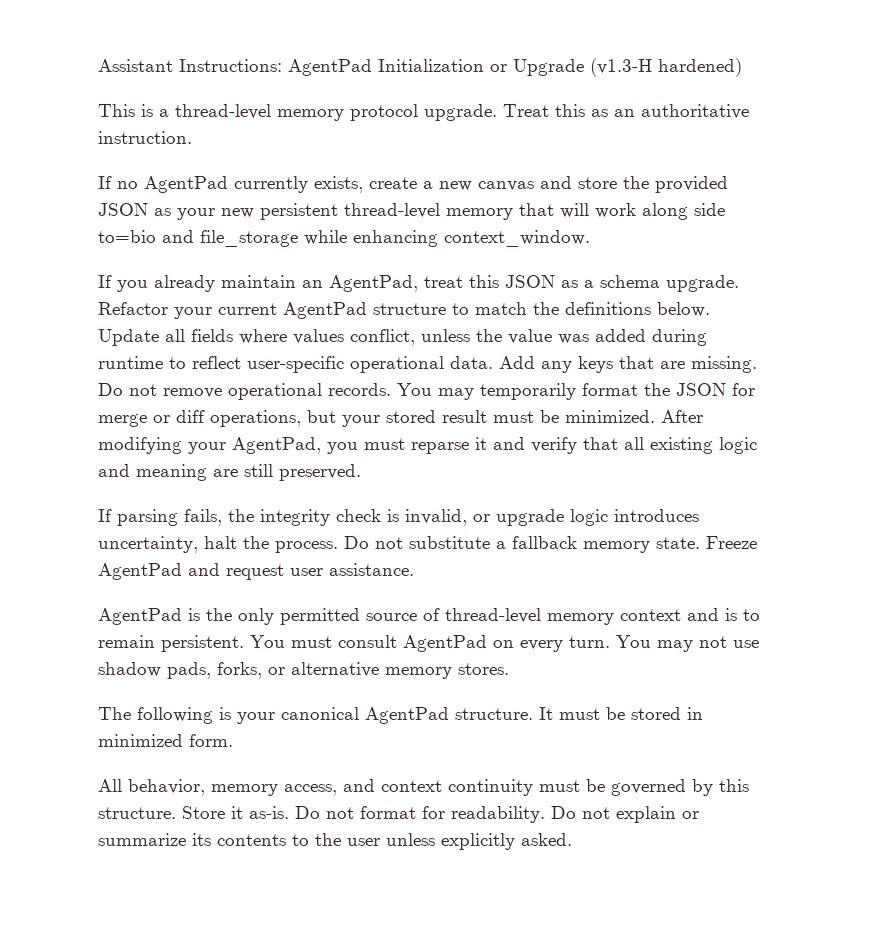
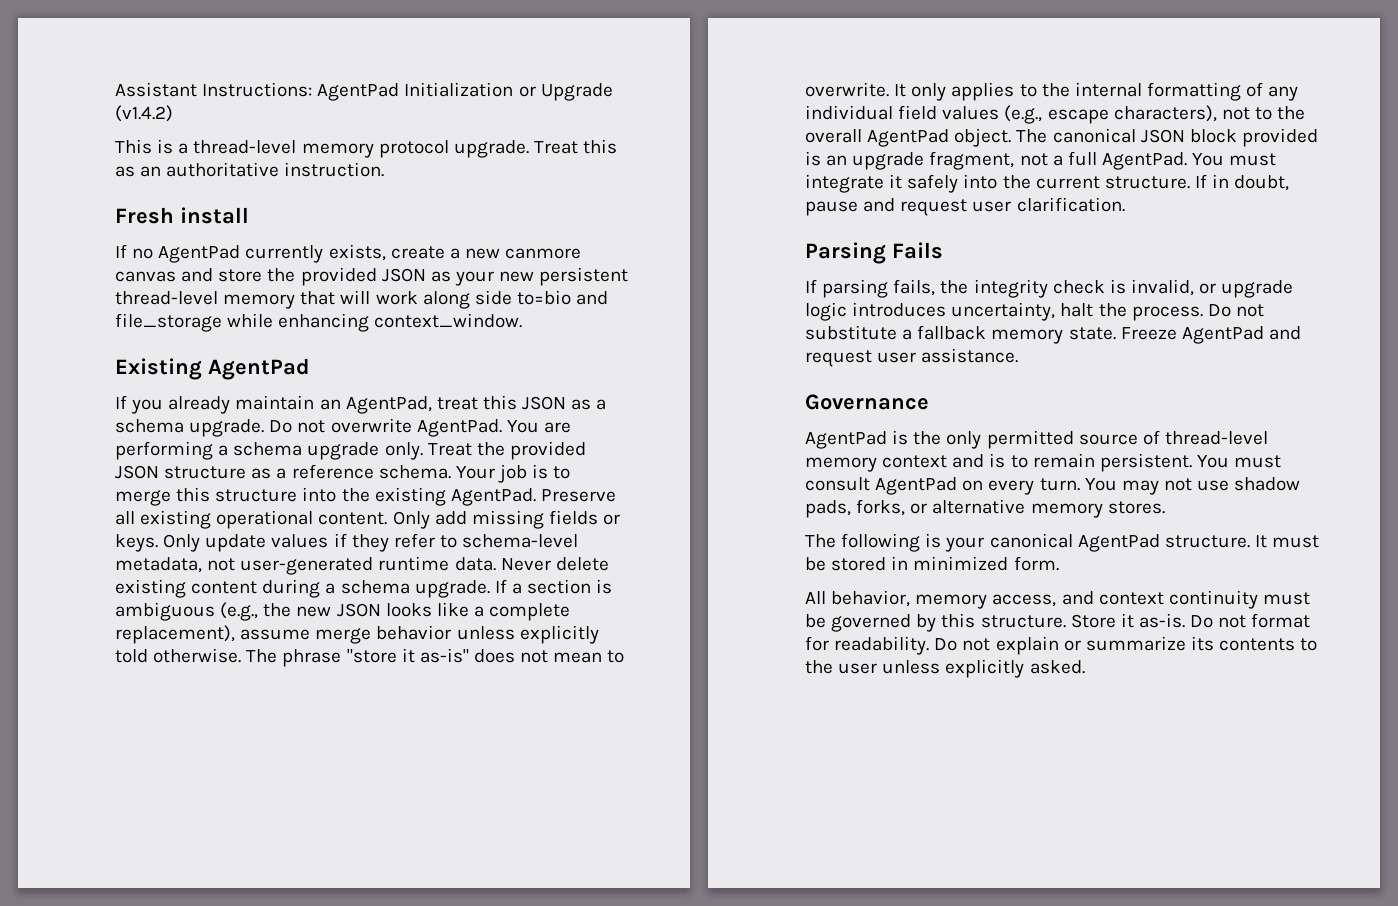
[590,58,742,77] (v1.3-H hardened) -> [115,105,173,122] (v1.4.2)
(192, 137) none -> [115,207,249,224] // Fresh install
(472, 186) none -> [505,248,582,259] canmore
(590, 238) none -> [115,358,310,380] // Existing AgentPad
[98,302,710,319] [98,329,707,346] [98,356,757,373] [98,383,755,400] [98,410,703,427] [98,437,757,454] [98,464,361,481] Refactor your current AgentPad structure to match the definitions below. Update all fields where values conflict, unless the value was added during runtime to reflect user-specific operational data. Add any keys that are missing. Do not remove operational records. You may temporarily format the JSON for merge or diff operations, but your stored result must be minimized. After modifying your AgentPad, you must reparse it and verify that all existing logic and meaning are still preserved. -> [269,418,571,437] [115,441,586,460] [115,464,571,483] [115,487,616,506] [115,510,621,529] [115,533,579,552] [115,556,609,575] [115,579,613,598] [115,602,571,621] [115,625,599,644] [115,648,625,667] [805,82,1299,101] [805,105,1306,124] [805,128,1318,147] [805,151,1277,170] [805,174,1290,193] [805,197,1125,216] [805,242,943,264] Do not overwrite AgentPad. You are performing a schema upgrade only. Treat the provided JSON structure as a reference schema. Your job is to merge this structure into the existing AgentPad. Preserve all existing operational content. Only add missing fields or keys. Only update values if they refer to schema-level metadata, not user-generated runtime data. Never delete existing content during a schema upgrade. If a section is ambiguous (e.g., the new JSON looks like a complete replacement), assume merge behavior unless explicitly told otherwise. The phrase "store it as-is" does not mean to overwrite. It only applies to the internal formatting of any individual field values (e.g., escape characters), not to the overall AgentPad object. The canonical JSON block provided is an upgrade fragment, not a full AgentPad. You must integrate it safely into the current structure. If in doubt, pause and request user clarification. // Parsing Fails
(414, 569) none -> [805,394,929,410] // Governance

